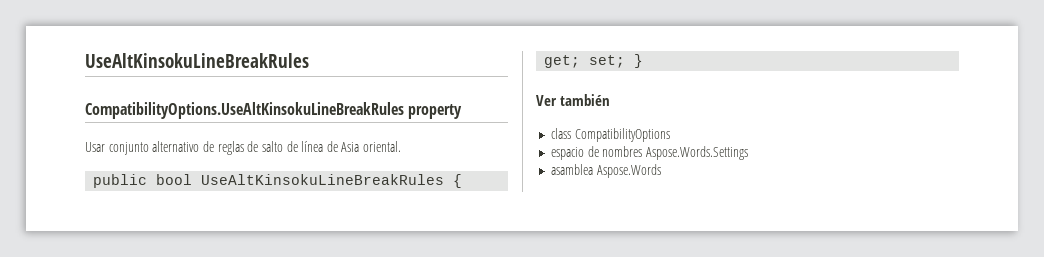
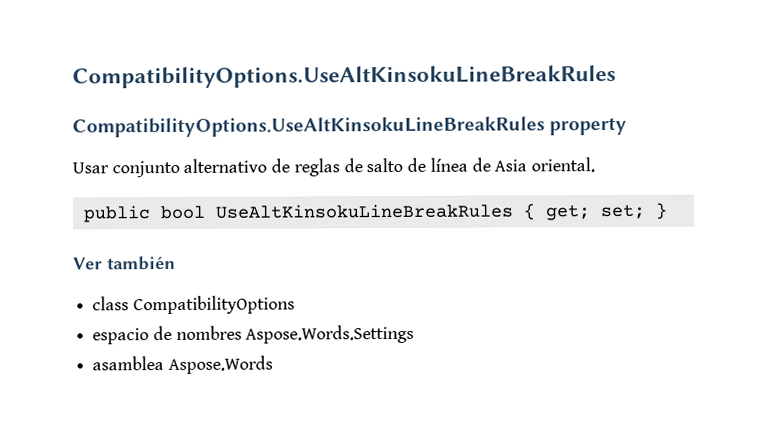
[85,53,309,68] UseAltKinsokuLineBreakRules -> [72,64,616,89] CompatibilityOptions.UseAltKinsokuLineBreakRules

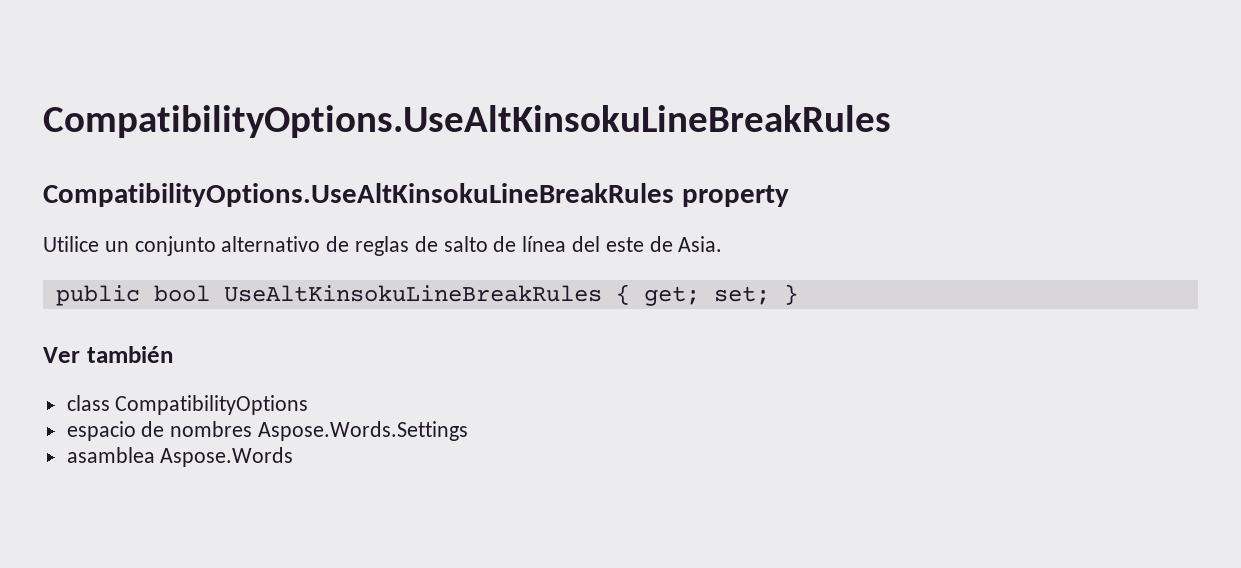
[72,162,109,174] Usar -> [43,236,129,252] Utilice un
[471,157,595,173] de Asia oriental. -> [572,236,723,252] del este de Asia.

